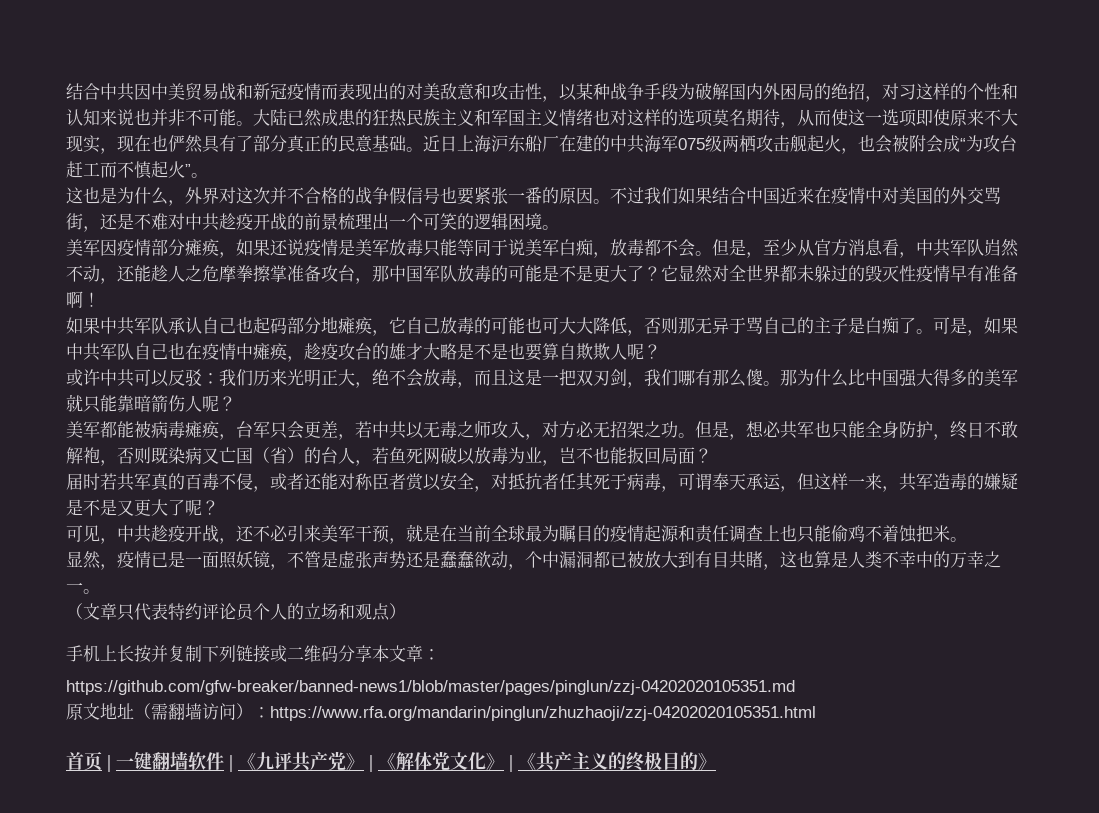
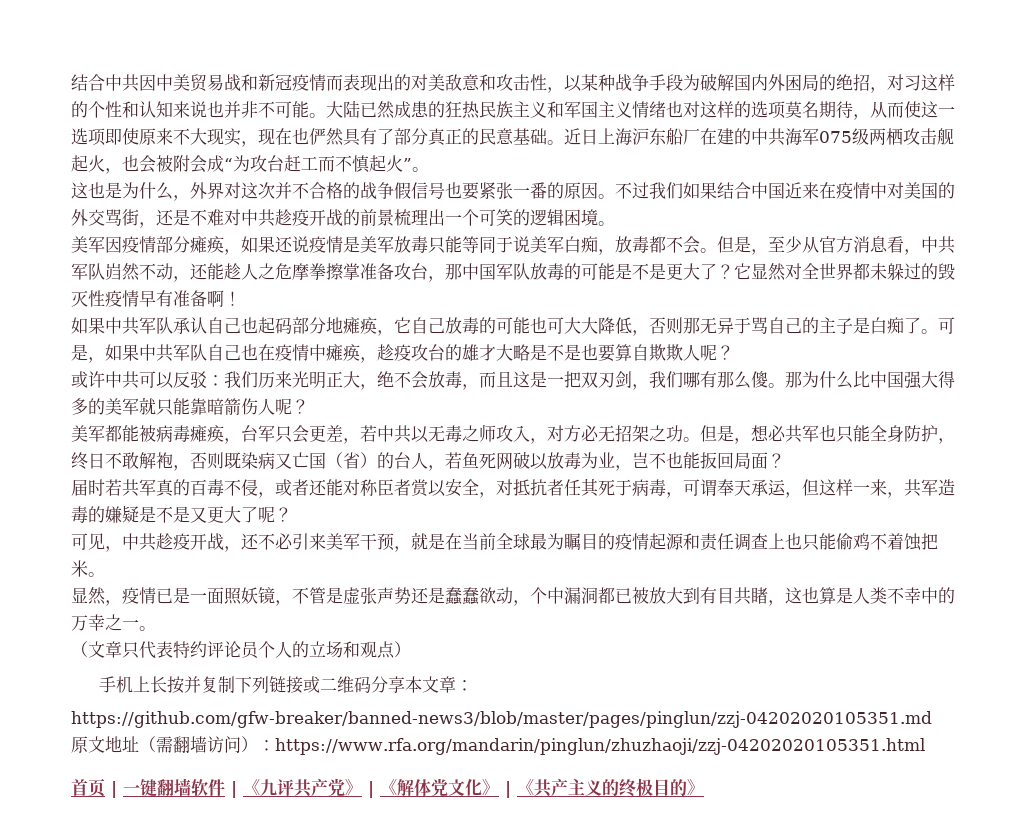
[66,680,795,695] https://github.com/gfw-breaker/banned-news1/blob/master/pages/pinglun/zzj-04202020105351.md -> [71,711,932,728] https://github.com/gfw-breaker/banned-news3/blob/master/pages/pinglun/zzj-04202020105351.md

